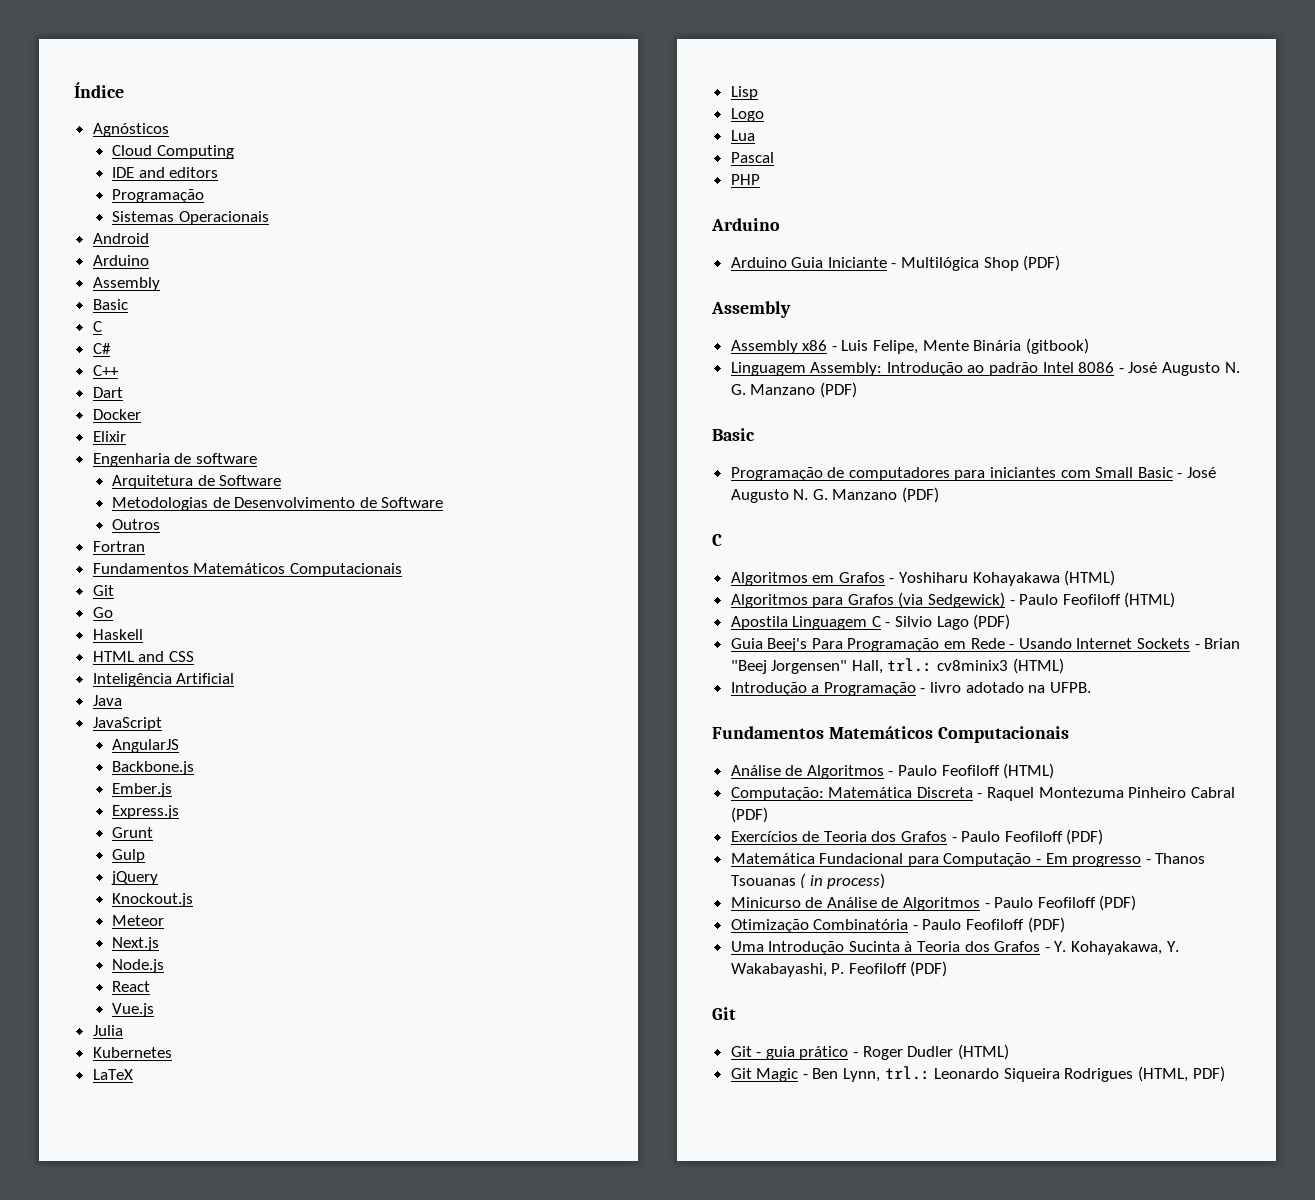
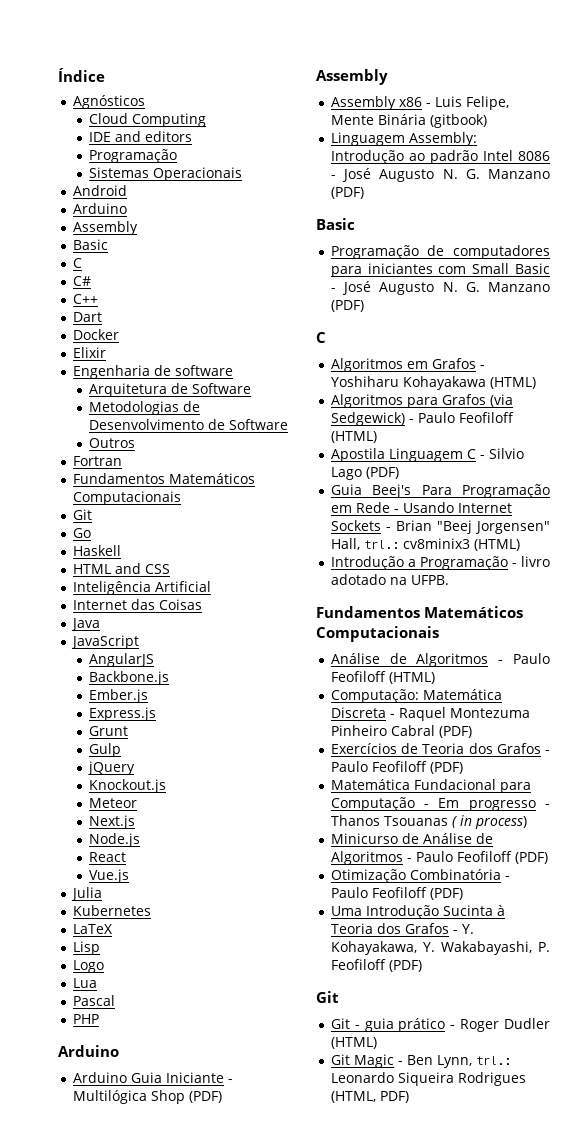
(235, 678) none -> [72,599,202,610] // Internet das Coisas

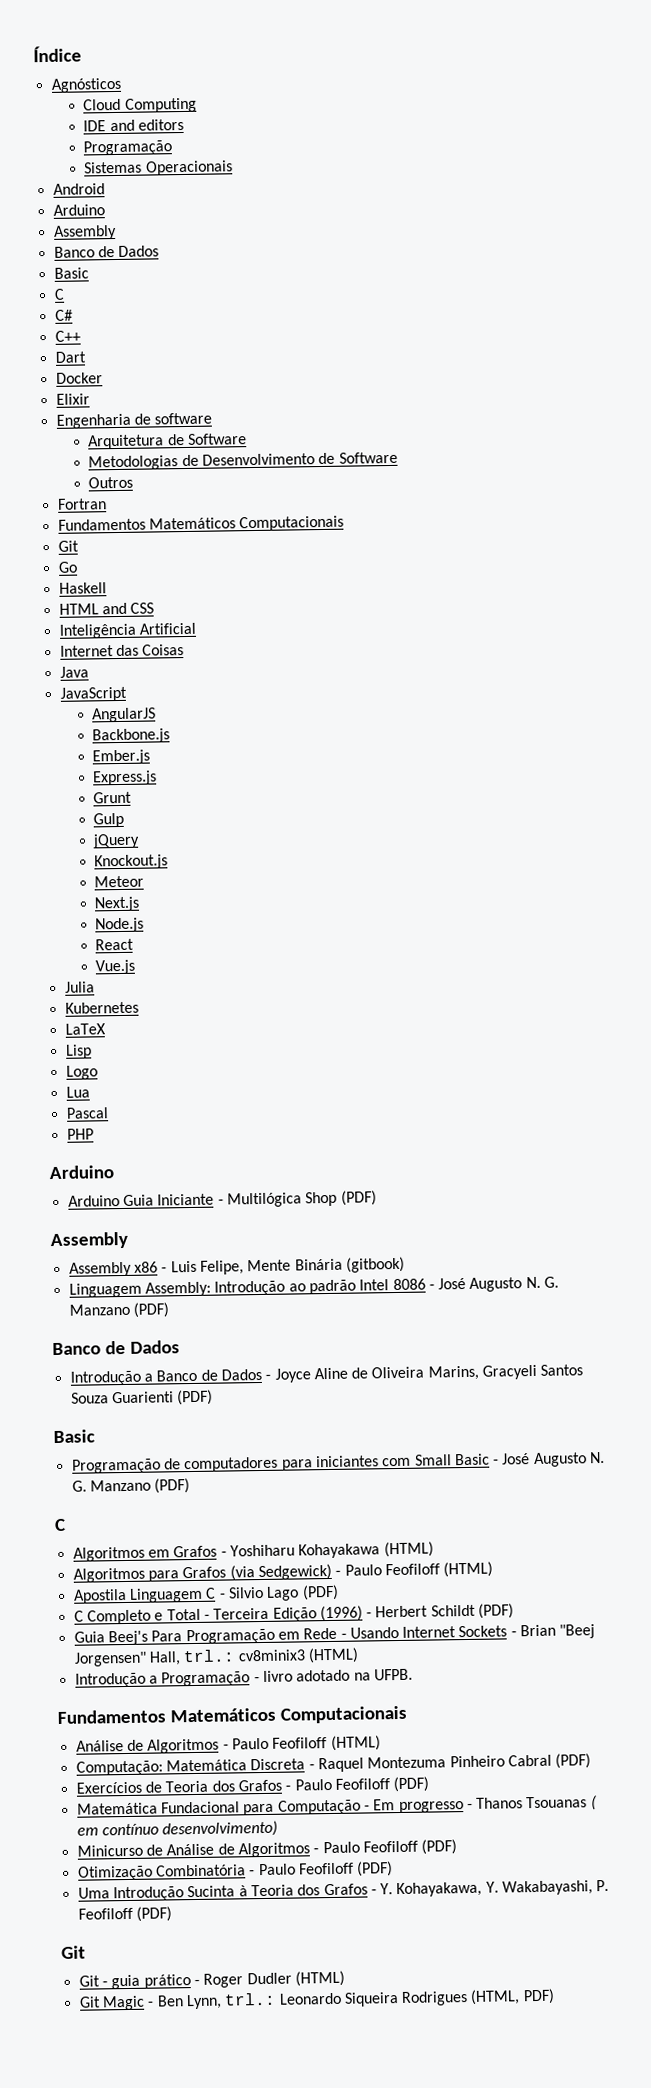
(138, 228) none -> [53,245,160,258] // Banco de Dados
(364, 193) none -> [52,1340,180,1356] [69,1364,584,1386] [70,1389,214,1406] // Banco de Dados // Introdução a Banco de Dados - Joyce Aline de Oliveira Marins, Gracyeli Santos Souza Guarienti (PDF)
(399, 473) none -> [73,1603,515,1625] // C Completo e Total - Terceira Edição (1996) - Herbert Schildt (PDF)
[459,815,527,829] in process) -> [76,1820,279,1838] em contínuo desenvolvimento)

